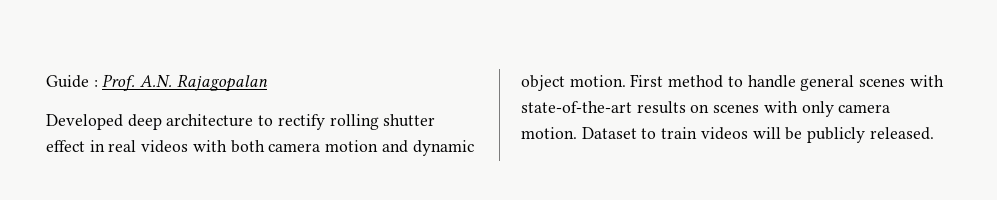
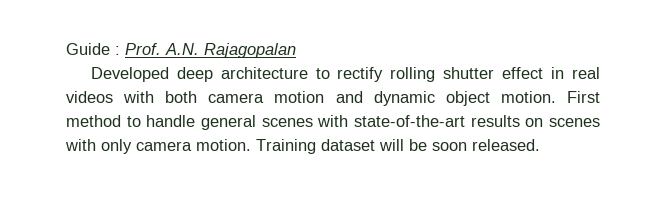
[581,127,748,140] Dataset to train videos -> [256,139,375,154] Training dataset
[807,127,866,143] publicly -> [432,142,467,151] soon

